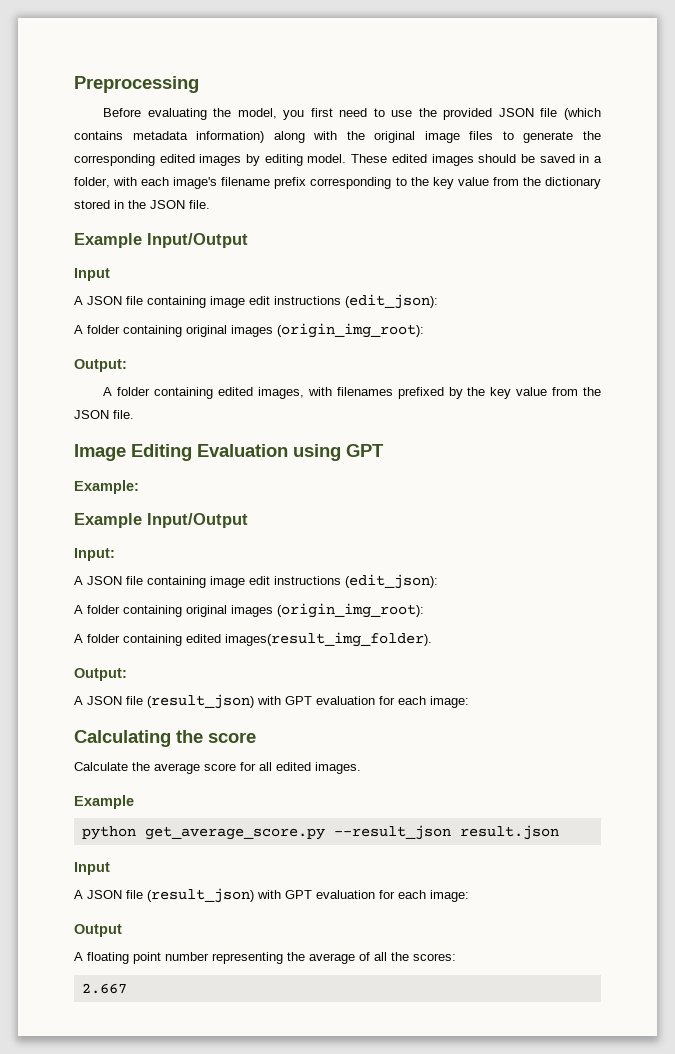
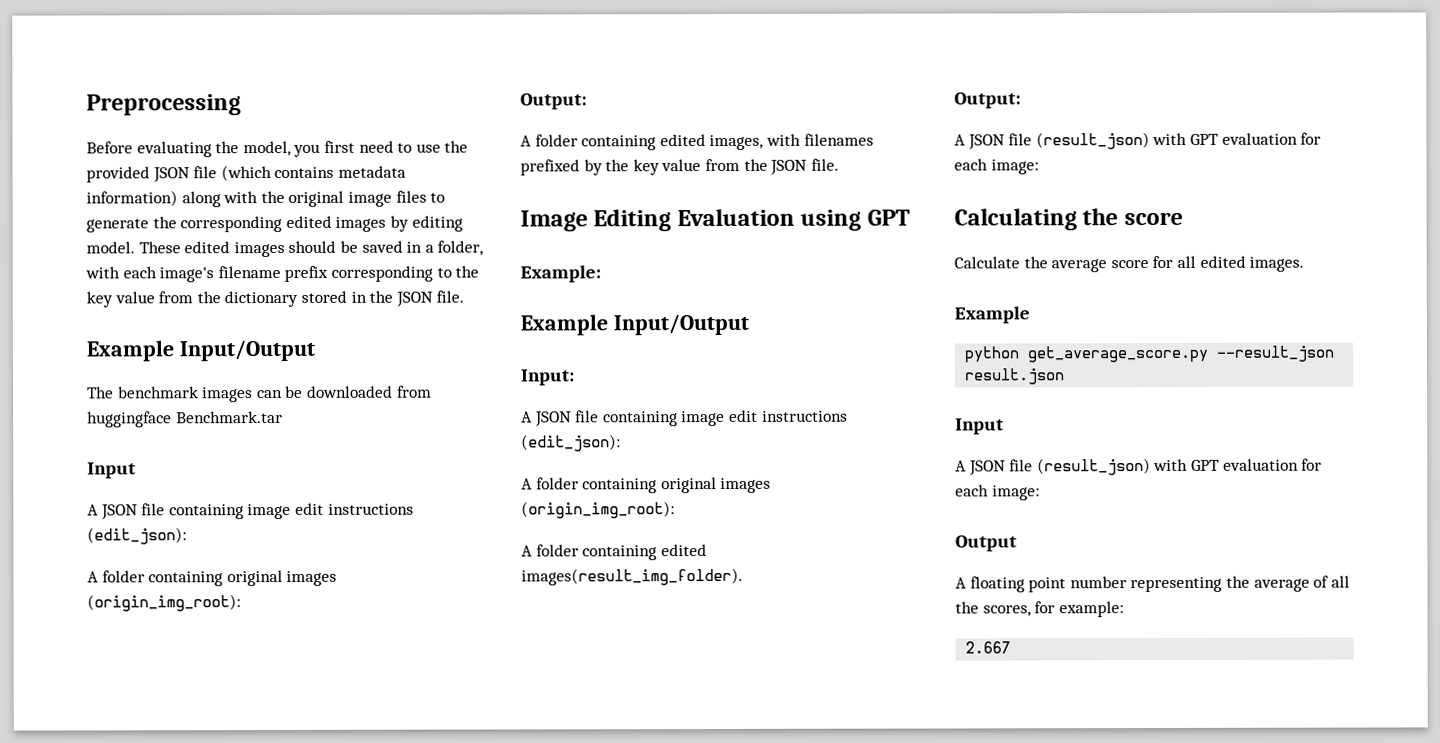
(248, 240) none -> [87,385,432,403] [87,410,283,428] // The benchmark images can be downloaded from huggingface Benchmark.tar
[413,953,456,961] scores: -> [982,601,1124,618] scores, for example:

